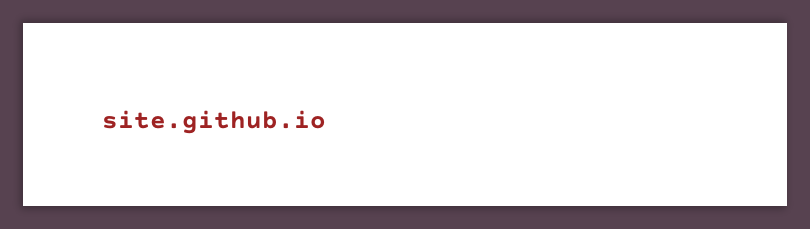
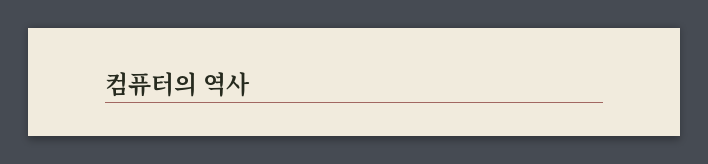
[102,110,326,134] site.github.io -> [105,72,251,97] 컴퓨터의 역사

